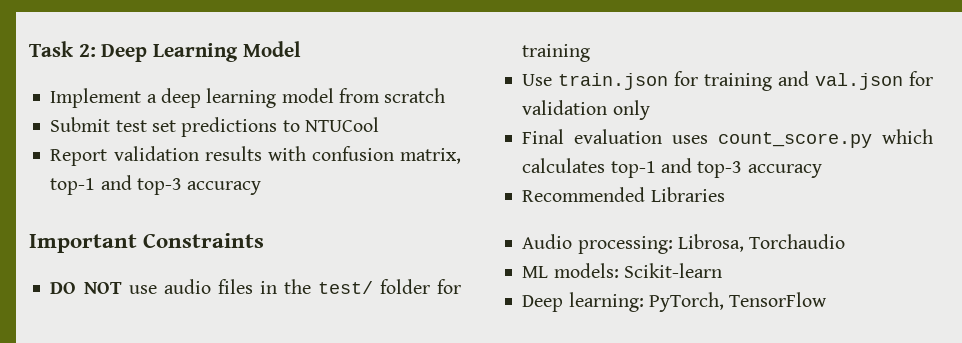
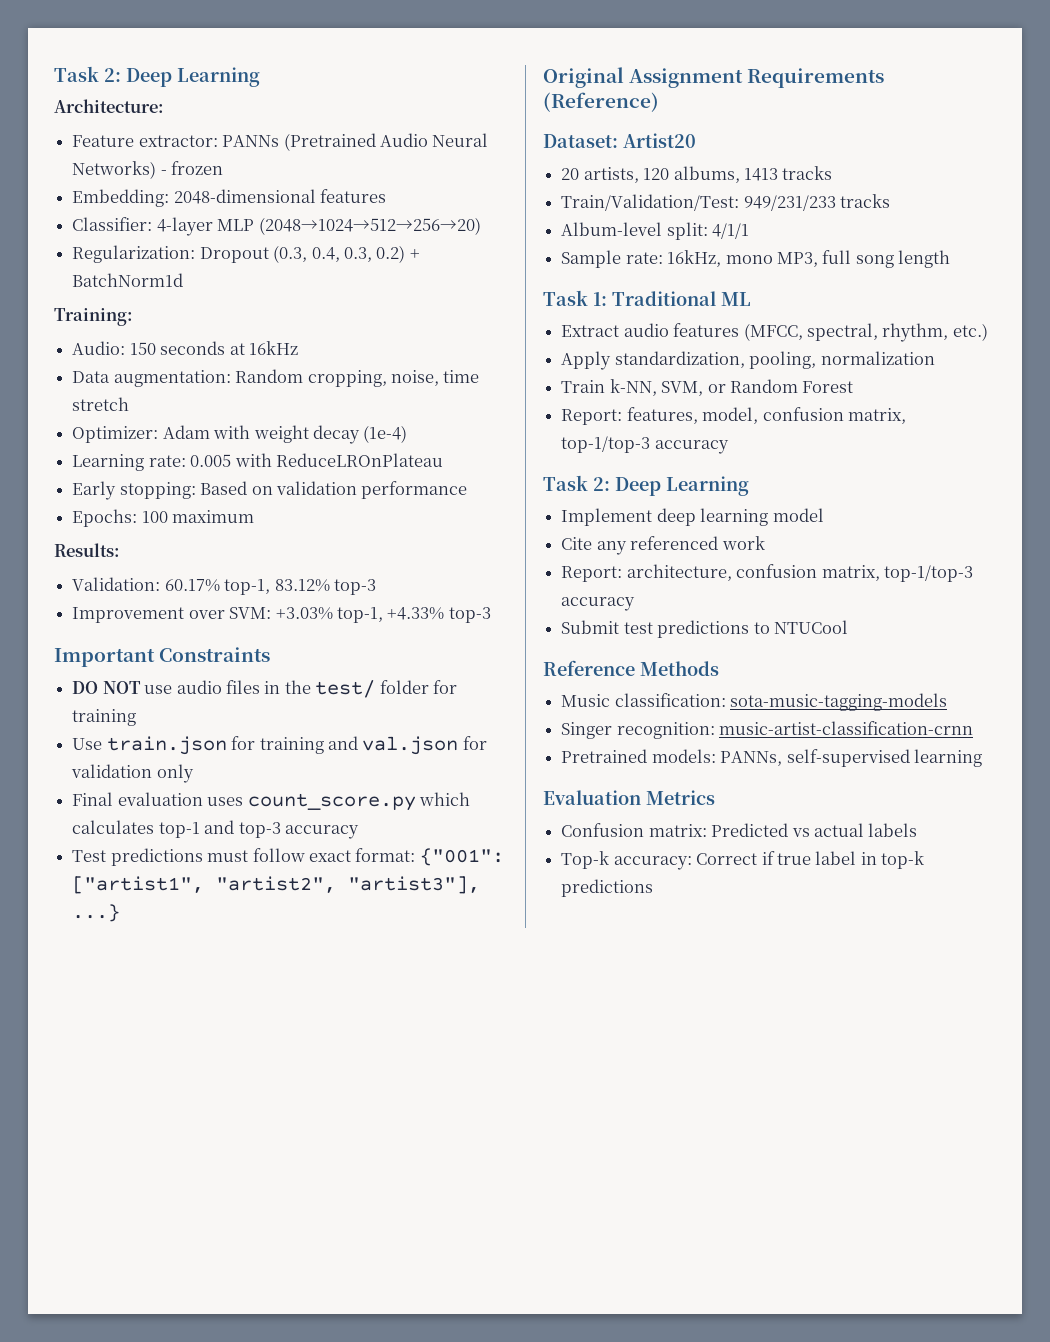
[29,41,301,62] [50,88,446,108] [50,117,379,137] [50,146,462,166] [50,175,262,195] Task 2: Deep Learning Model // Implement a deep learning model from scratch // Submit test set predictions to NTUCool // Report validation results with confusion matrix, top-1 and top-3 accuracy -> [54,66,260,87] [54,99,164,113] [72,133,489,151] [72,161,224,179] [72,189,387,207] [72,217,481,236] [72,245,420,263] [72,273,184,287] [54,308,133,326] [72,341,298,355] [72,369,480,387] [72,397,130,411] [72,425,408,444] [72,453,443,471] [72,481,468,500] [72,509,255,527] [54,543,120,557] [72,577,376,595] [72,607,491,623] Task 2: Deep Learning // Architecture: // Feature extractor: PANNs (Pretrained Audio Neural Networks) - frozen // Embedding: 2048-dimensional features // Classifier: 4-layer MLP (2048→1024→512→256→20) // Regularization: Dropout (0.3, 0.4, 0.3, 0.2) + BatchNorm1d // Training: // Audio: 150 seconds at 16kHz // Data augmentation: Random cropping, noise, time stretch // Optimizer: Adam with weight decay (1e-4) // Learning rate: 0.005 with ReduceLROnPlateau // Early stopping: Based on validation performance // Epochs: 100 maximum // Results: // Validation: 60.17% top-1, 83.12% top-3 // Improvement over SVM: +3.03% top-1, +4.33% top-3
[522,187,725,202] [522,234,846,254] [522,263,722,278] [522,292,828,312] Recommended Libraries // Audio processing: Librosa, Torchaudio // ML models: Scikit-learn // Deep learning: PyTorch, TensorFlow -> [72,848,504,866] [72,876,481,894] [72,904,121,922] [543,67,885,88] [543,92,659,112] [543,133,696,148] [561,166,833,183] [561,194,891,211] [561,222,750,240] [561,250,951,268] [543,290,751,306] [561,323,988,342] [561,351,935,370] [561,379,854,396] [561,407,906,425] [561,436,729,454] [543,475,749,496] [561,508,824,526] [561,536,765,555] [561,564,973,582] [561,597,636,611] [561,620,848,638] [543,660,719,676] [561,693,948,711] [561,721,974,739] [561,749,982,767] [543,790,715,805] [561,823,918,837] [561,851,925,870] [561,879,654,897] Test predictions must follow exact format: {"001": ["artist1", "artist2", "artist3"], ...} // Original Assignment Requirements (Reference) // Dataset: Artist20 // 20 artists, 120 albums, 1413 tracks // Train/Validation/Test: 949/231/233 tracks // Album-level split: 4/1/1 // Sample rate: 16kHz, mono MP3, full song length // Task 1: Traditional ML // Extract audio features (MFCC, spectral, rhythm, etc.) // Apply standardization, pooling, normalization // Train k-NN, SVM, or Random Forest // Report: features, model, confusion matrix, top-1/top-3 accuracy // Task 2: Deep Learning // Implement deep learning model // Cite any referenced work // Report: architecture, confusion matrix, top-1/top-3 accuracy // Submit test predictions to NTUCool // Reference Methods // Music classification: sota-music-tagging-models // Singer recognition: music-artist-classification-crnn // Pretrained models: PANNs, self-supervised learning // Evaluation Metrics // Confusion matrix: Predicted vs actual labels // Top-k accuracy: Correct if true label in top-k predictions

